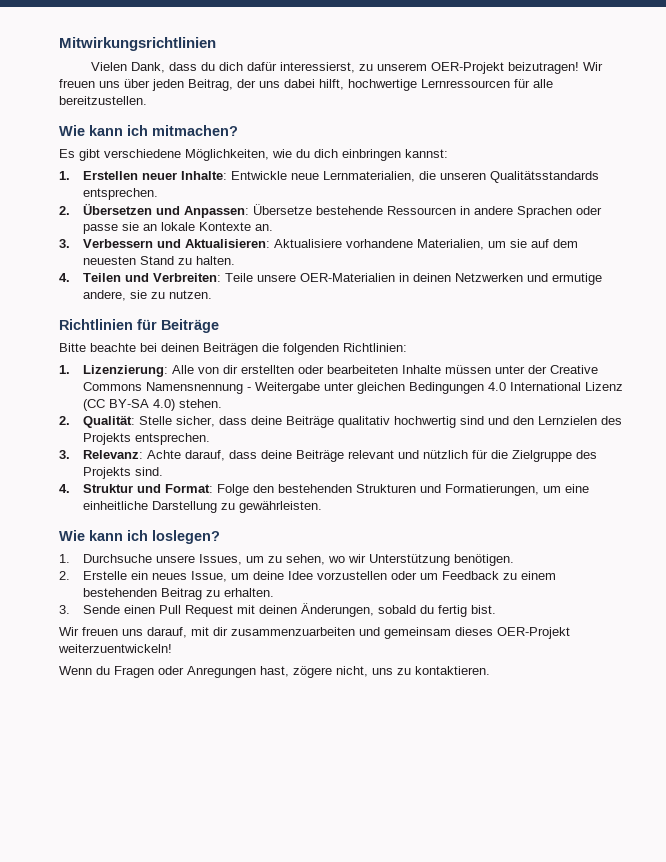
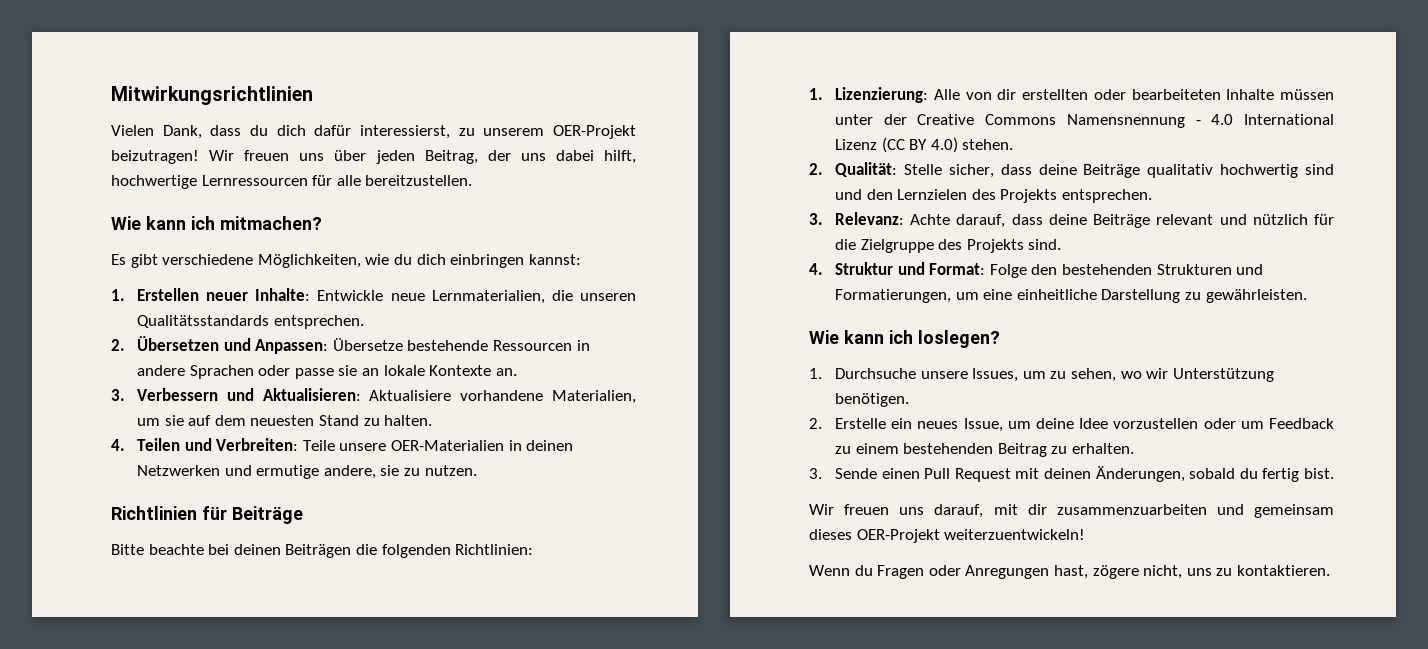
[254,382,484,394] Weitergabe unter gleichen Bedingungen -> (1201, 122) none
[108,399,149,408] BY-SA -> [909,139,928,150] BY

